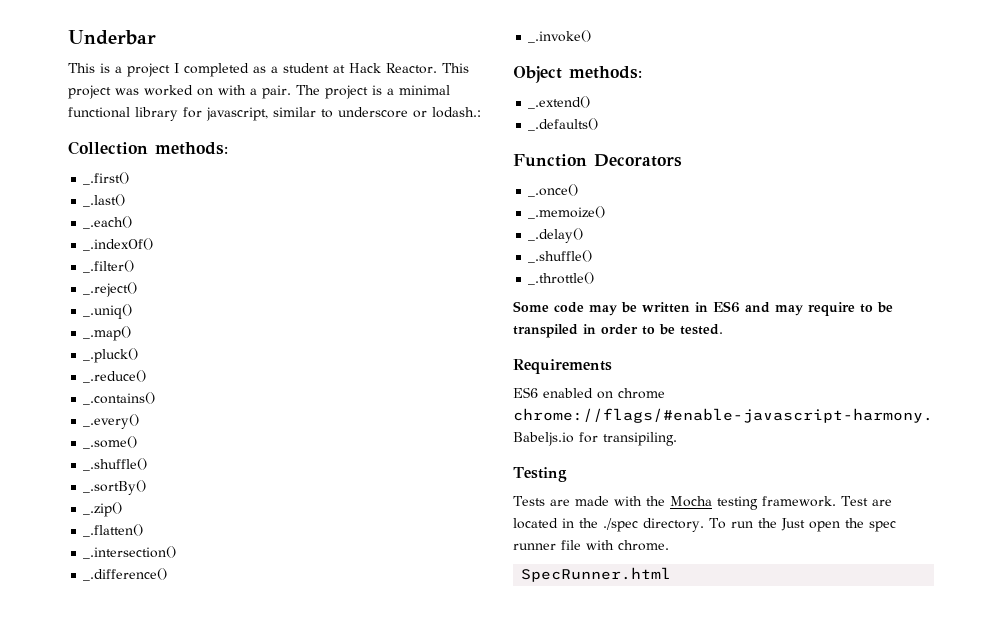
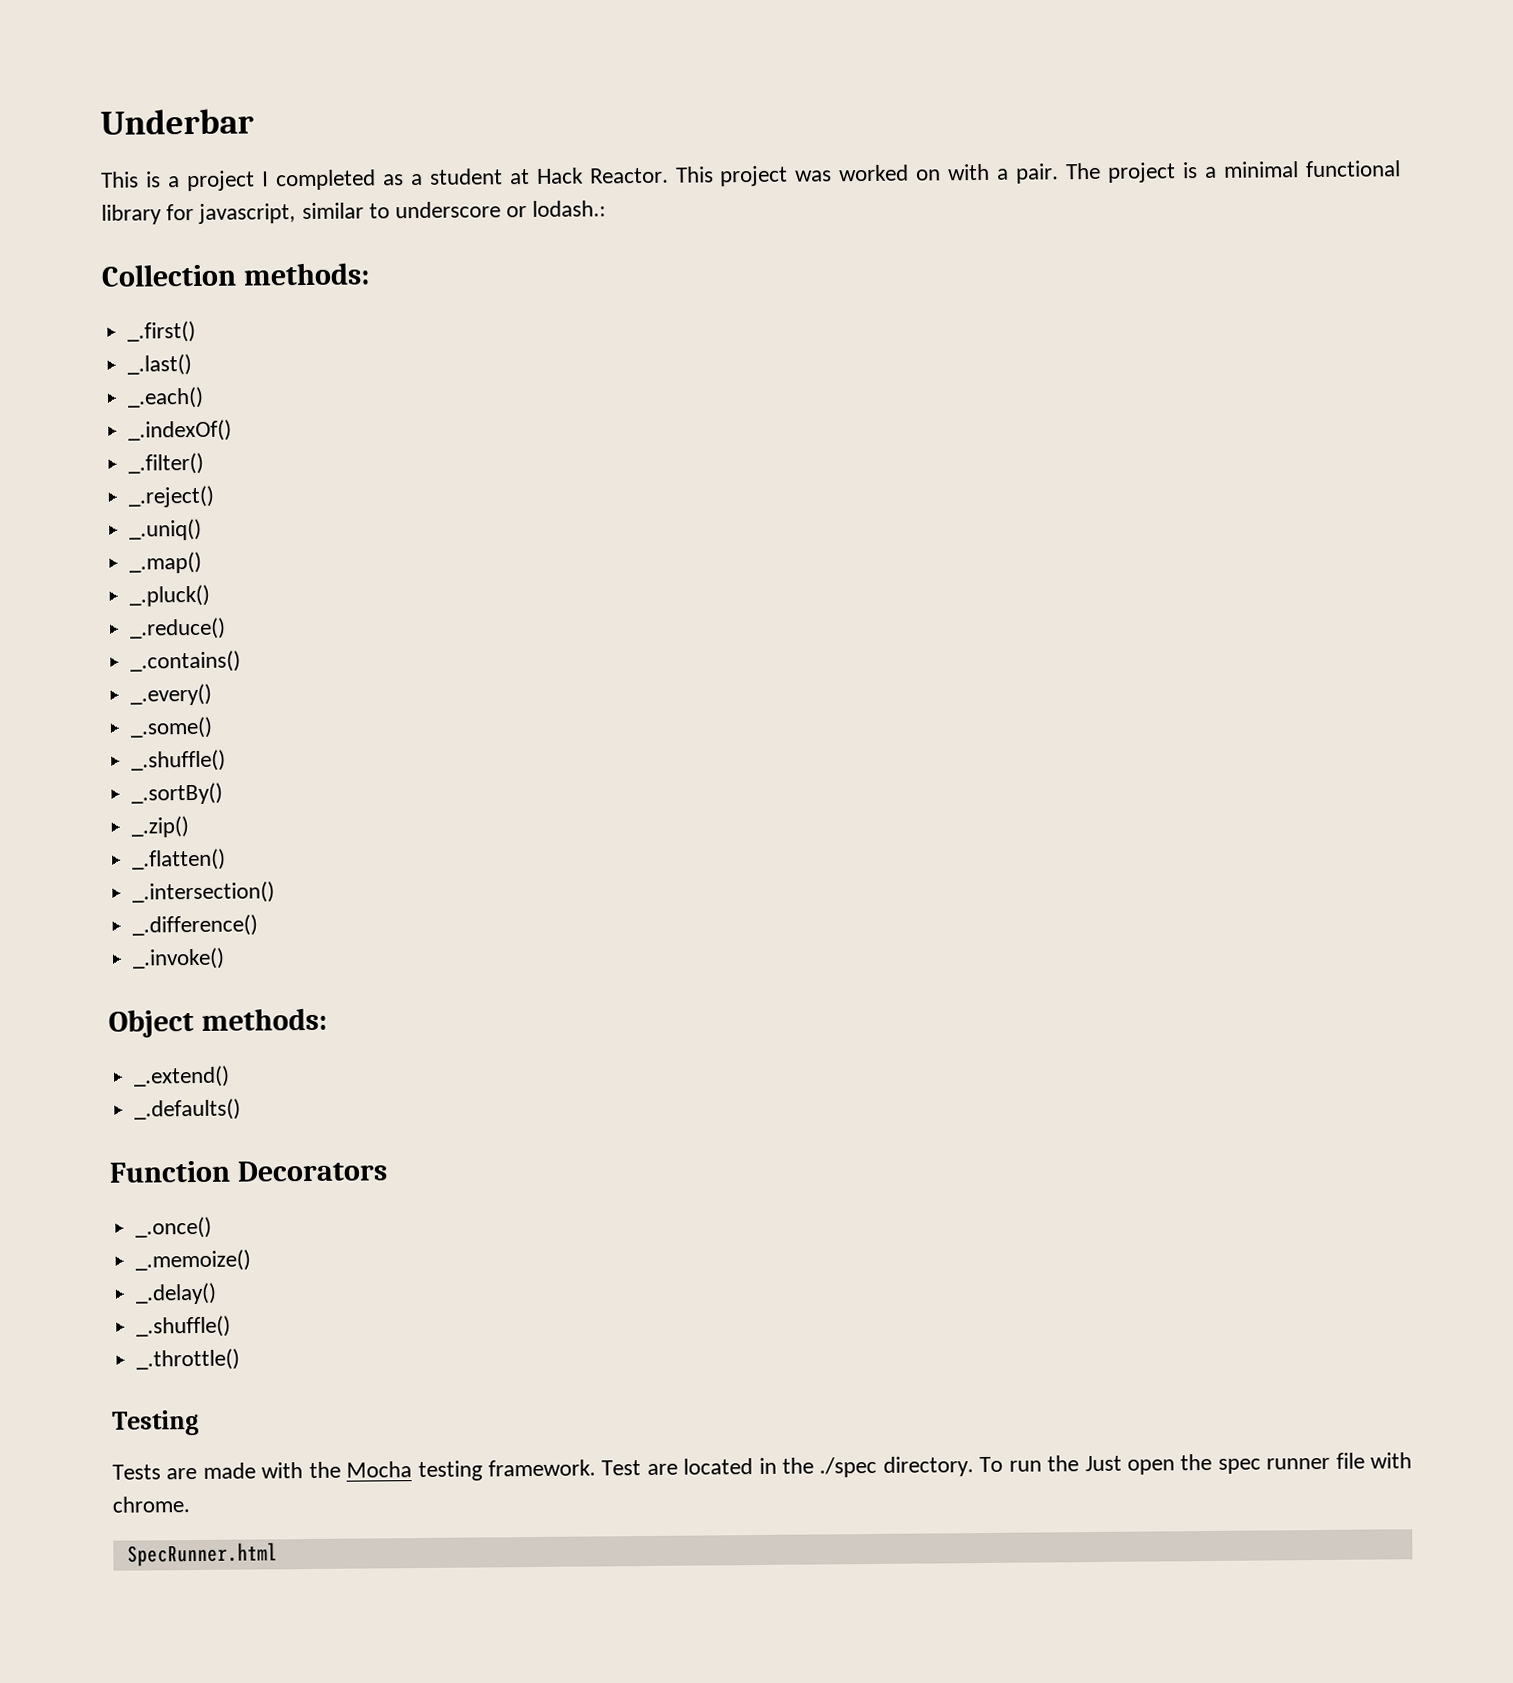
[513,301,893,316] [513,324,723,338] [513,359,612,374] [513,387,665,399] [513,408,933,423] [513,432,677,446] // Some code may be written in ES6 and may require to be transpiled in order to be tested. // Requirements // ES6 enabled on chrome chrome://flags/#enable-javascript-harmony. Babeljs.io for transipiling. -> (241, 1359) none

